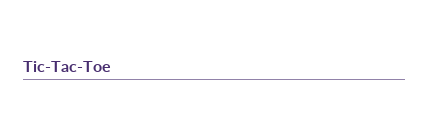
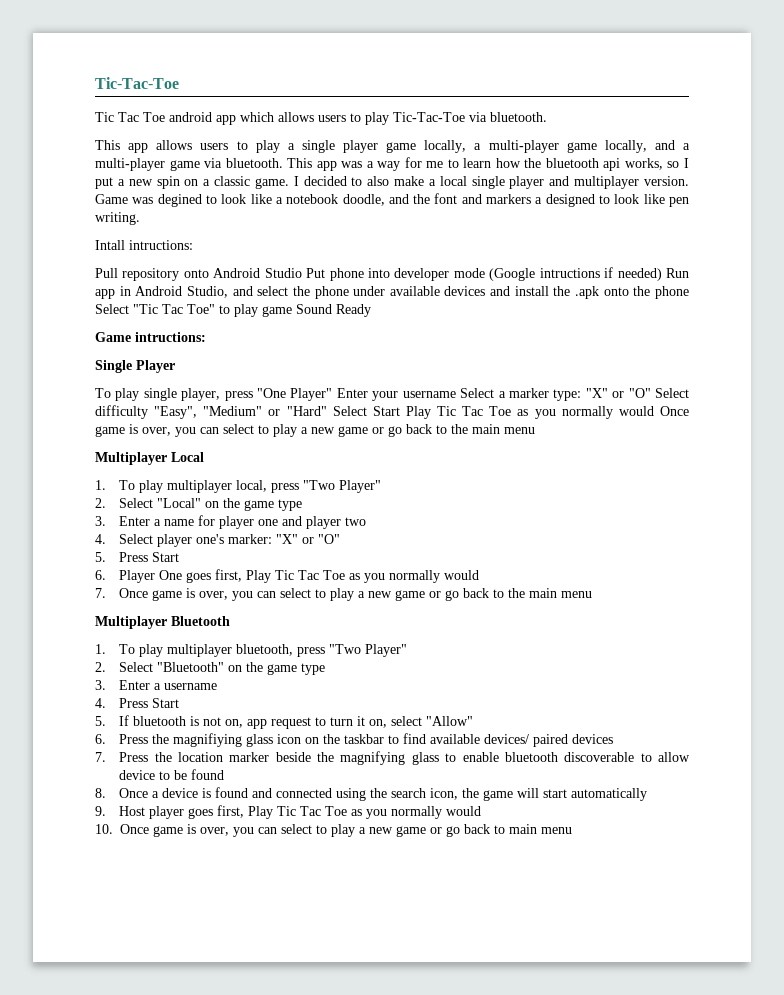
[23,61,111,72] Tic-Tac-Toe -> [95,77,179,89] [95,112,547,125] [95,140,690,153] [95,157,689,171] [95,176,690,189] [95,193,689,207] [95,212,140,225] [95,240,193,250] [95,267,690,281] [95,286,689,299] [95,304,371,317] [95,332,206,342] [95,360,175,373] [95,388,690,401] [95,405,689,419] [95,424,535,437] [95,452,204,465] [95,480,382,493] [95,498,303,511] [95,515,367,529] [95,534,341,547] [95,552,180,562] [95,569,480,583] [95,588,593,601] [95,616,230,629] [95,644,408,657] [95,662,326,675] [95,680,218,690] [95,698,180,708] [95,715,474,729] [95,733,614,747] [95,751,690,765] [119,769,225,780] [95,787,648,801] [95,805,482,819] [95,824,572,837] Tic-Tac-Toe // Tic Tac Toe android app which allows users to play Tic-Tac-Toe via bluetooth. // This app allows users to play a single player game locally, a multi-player game locally, and a multi-player game via bluetooth. This app was a way for me to learn how the bluetooth api works, so I put a new spin on a classic game. I decided to also make a local single player and multiplayer version. Game was degined to look like a notebook doodle, and the font and markers a designed to look like pen writing. // Intall intructions: // Pull repository onto Android Studio Put phone into developer mode (Google intructions if needed) Run app in Android Studio, and select the phone under available devices and install the .apk onto the phone Select "Tic Tac Toe" to play game Sound Ready // Game intructions: // Single Player // To play single player, press "One Player" Enter your username Select a marker type: "X" or "O" Select difficulty "Easy", "Medium" or "Hard" Select Start Play Tic Tac Toe as you normally would Once game is over, you can select to play a new game or go back to the main menu // Multiplayer Local // 1. To play multiplayer local, press "Two Player" // 2. Select "Local" on the game type // 3. Enter a name for player one and player two // 4. Select player one's marker: "X" or "O" // 5. Press Start // 6. Player One goes first, Play Tic Tac Toe as you normally would // 7. Once game is over, you can select to play a new game or go back to the main menu // Multiplayer Bluetooth // 1. To play multiplayer bluetooth, press "Two Player" // 2. Select "Bluetooth" on the game type // 3. Enter a username // 4. Press Start // 5. If bluetooth is not on, app request to turn it on, select "Allow" // 6. Press the magnifiying glass icon on the taskbar to find available devices/ paired devices // 7. Press the location marker beside the magnifying glass to enable bluetooth discoverable to allow device to be found // 8. Once a device is found and connected using the search icon, the game will start automatically // 9. Host player goes first, Play Tic Tac Toe as you normally would // 10. Once game is over, you can select to play a new game or go back to main menu

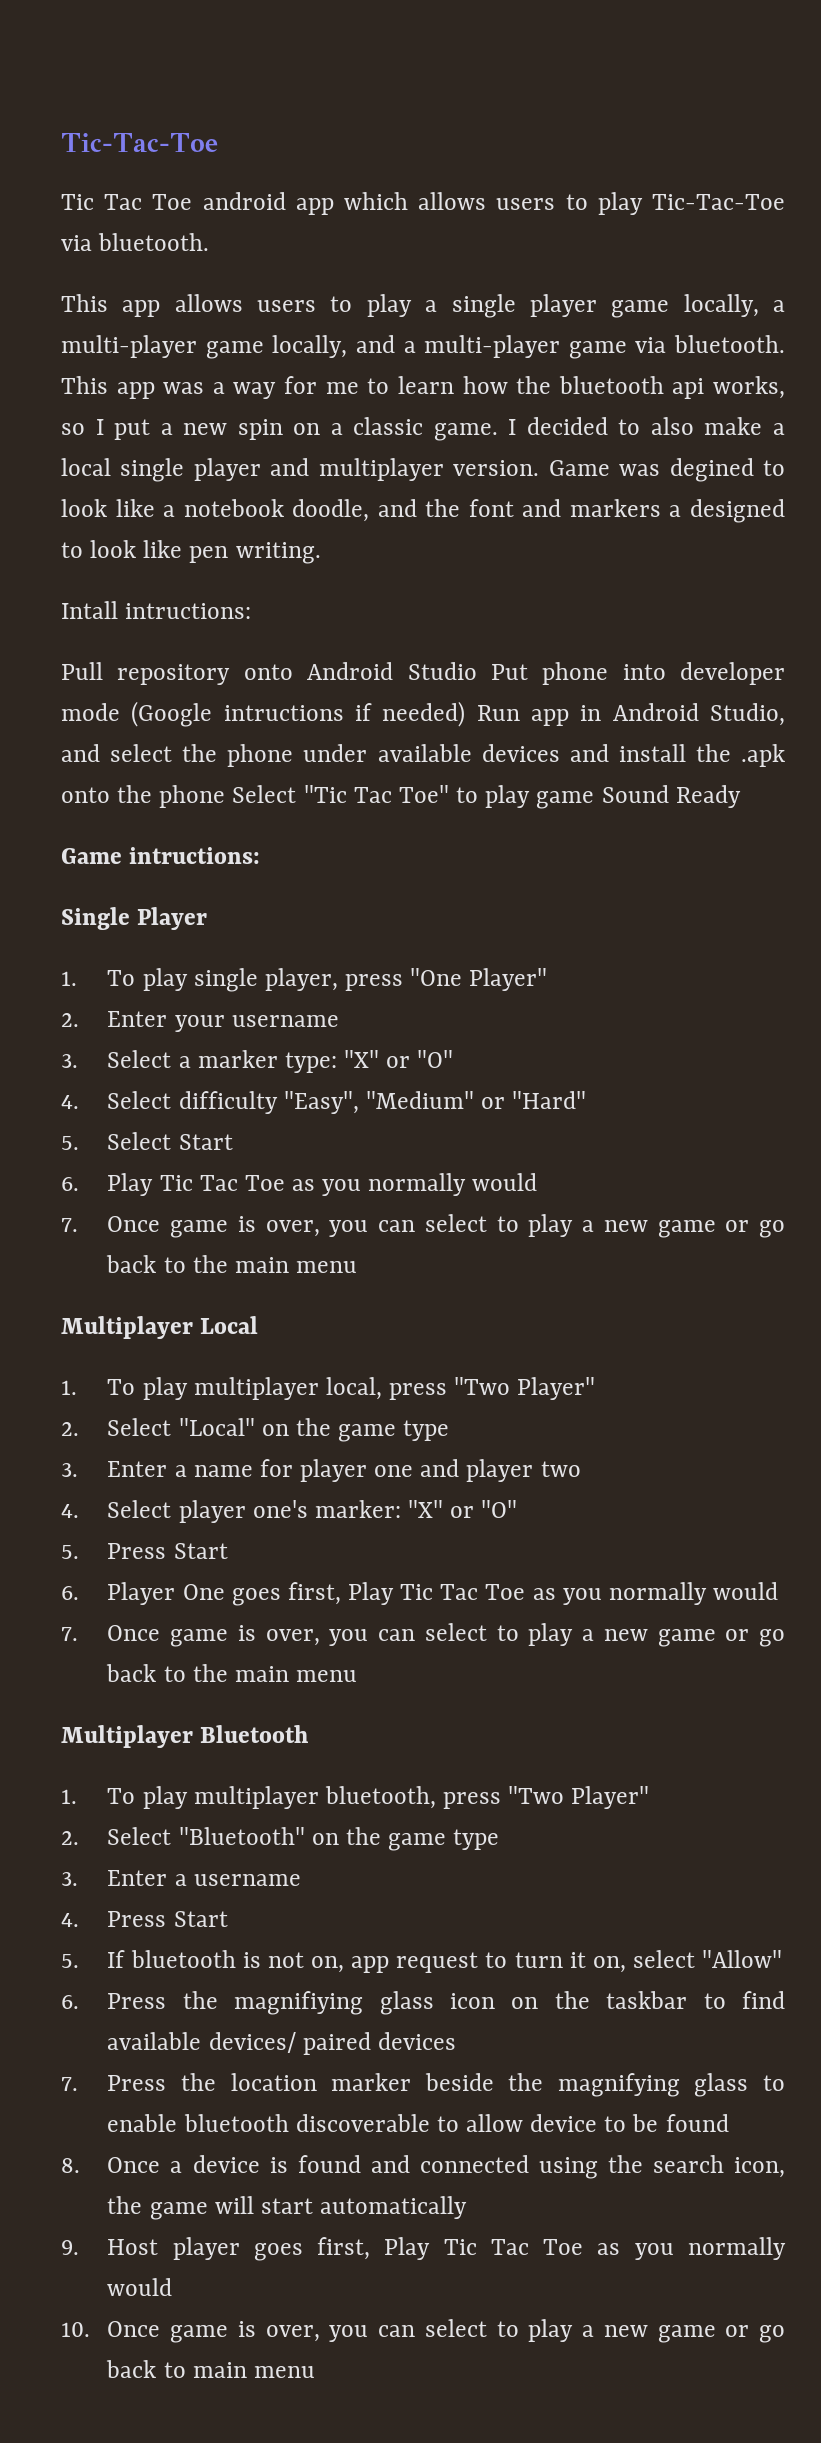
(175, 366) none -> [61,971,77,986] 1.
(333, 394) none -> [61,1013,79,1027] // 2.
(456, 394) none -> [61,1054,78,1068] // 3.
(651, 393) none -> [61,1095,79,1109] // 4.
(327, 411) none -> [61,1136,79,1150] // 5.
[405,406,654,419] Play Tic Tac Toe as you normally would -> [61,1173,538,1196] [61,1218,78,1232] // 6. Play Tic Tac Toe as you normally would // 7.

